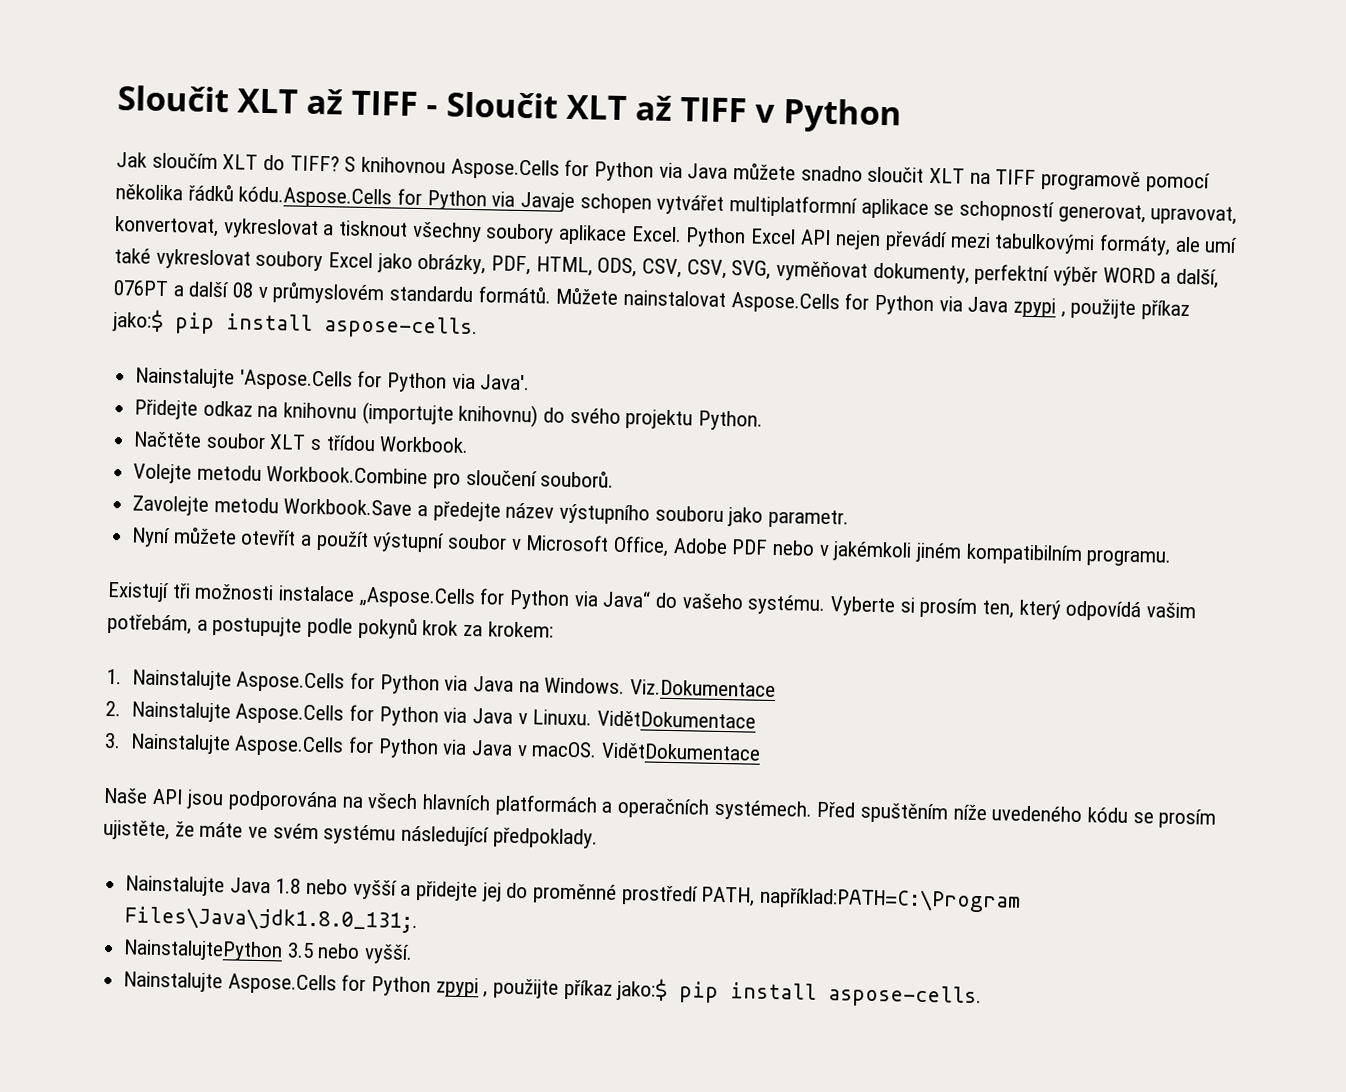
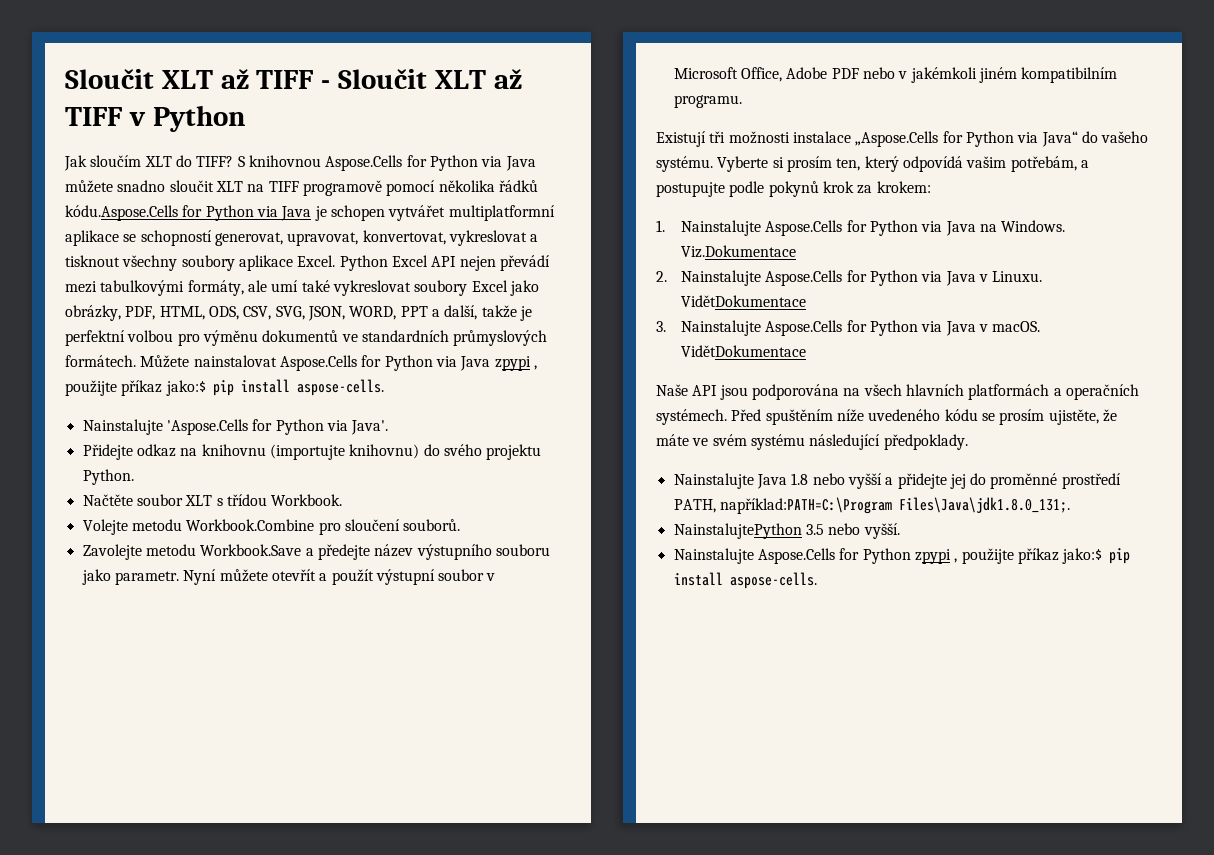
[520,191,576,213] Javaje -> [281,206,327,221] Java je
[686,259,1220,289] [113,280,552,305] CSV, SVG, vyměňovat dokumenty, perfektní výběr WORD a další, 076PT a další 08 v průmyslovém standardu formátů. -> [275,305,532,321] [65,330,548,346] [65,355,136,367] SVG, JSON, WORD, PPT a další, takže je perfektní volbou pro výměnu dokumentů ve standardních průmyslových formátech.
(850, 518) // -> (179, 578) none

